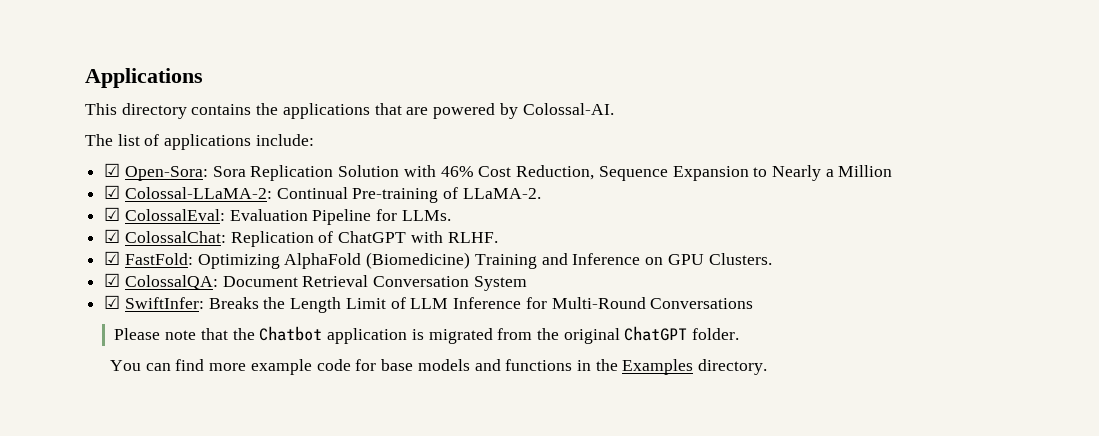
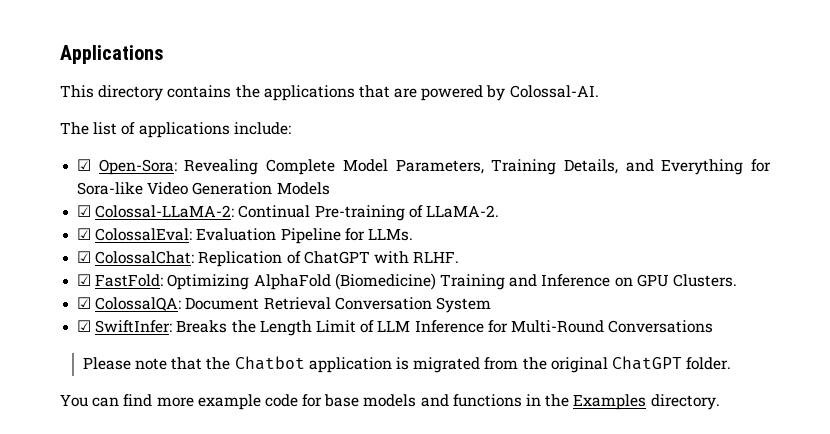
[212,165,893,181] Sora Replication Solution with 46% Cost Reduction, Sequence Expansion to Nearly a Million -> [184,159,772,175] [77,182,330,195] Revealing Complete Model Parameters, Training Details, and Everything for Sora-like Video Generation Models

